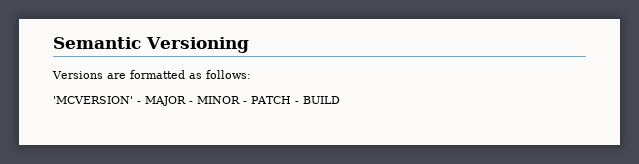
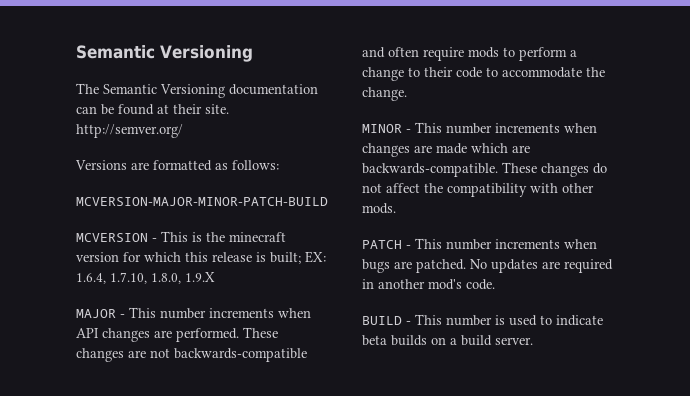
[53,37,249,53] Semantic Versioning -> [76,45,253,62] [76,83,318,98] [76,104,229,115] [76,124,183,138] Semantic Versioning // The Semantic Versioning documentation can be found at their site. http://semver.org/
[53,96,340,106] 'MCVERSION' - MAJOR - MINOR - PATCH - BUILD -> [76,197,328,206] [76,231,286,242] [76,251,326,264] [76,272,215,284] [76,307,311,319] [76,327,278,342] [76,348,307,362] [362,47,577,61] [362,67,605,81] [362,87,407,101] [362,122,597,134] [362,143,530,157] [362,162,607,177] [362,183,594,197] [362,203,396,214] [362,238,597,250] [362,259,613,273] [362,279,495,290] [362,314,603,326] [362,335,533,346] MCVERSION-MAJOR-MINOR-PATCH-BUILD // MCVERSION - This is the minecraft version for which this release is built; EX: 1.6.4, 1.7.10, 1.8.0, 1.9.X // MAJOR - This number increments when API changes are performed. These changes are not backwards-compatible and often require mods to perform a change to their code to accommodate the change. // MINOR - This number increments when changes are made which are backwards-compatible. These changes do not affect the compatibility with other mods. // PATCH - This number increments when bugs are patched. No updates are required in another mod's code. // BUILD - This number is used to indicate beta builds on a build server.

